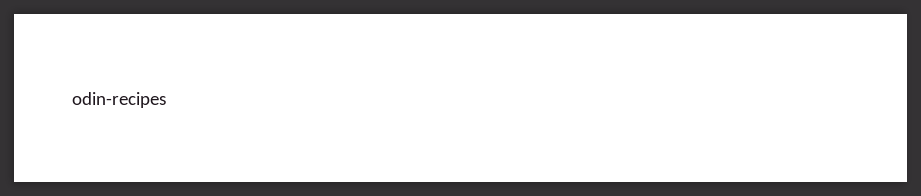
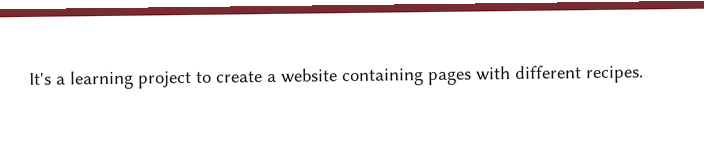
[72,92,166,108] odin-recipes -> [28,65,644,90] It's a learning project to create a website containing pages with different recipes.

